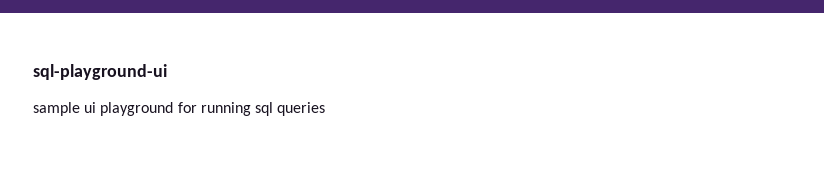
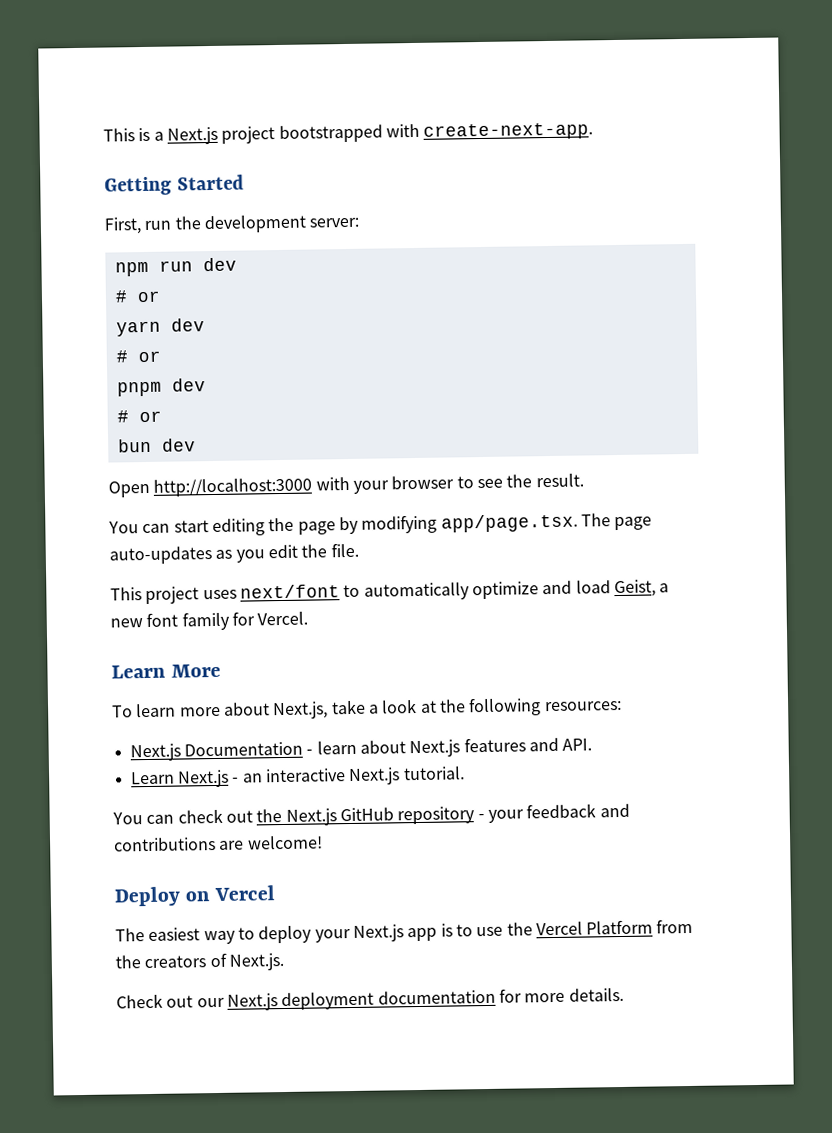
[33,64,167,80] [33,102,326,116] sql-playground-ui // sample ui playground for running sql queries -> [103,122,594,145] [104,174,244,196] [104,214,360,235] [114,257,237,277] [114,290,161,303] [115,318,205,337] [115,350,161,363] [116,378,206,397] [116,410,162,423] [117,438,196,453] [108,473,584,498] [108,513,653,537] [109,542,359,565] [110,579,670,605] [110,611,309,631] [111,663,222,679] [112,697,622,720] [129,737,593,762] [130,766,465,788] [112,803,630,826] [114,835,323,852] [114,885,276,907] [115,918,694,945] [115,952,284,971] [116,987,624,1011] This is a Next.js project bootstrapped with create-next-app. // Getting Started // First, run the development server: // npm run dev // # or // yarn dev // # or // pnpm dev // # or // bun dev // Open http://localhost:3000 with your browser to see the result. // You can start editing the page by modifying app/page.tsx. The page auto-updates as you edit the file. // This project uses next/font to automatically optimize and load Geist, a new font family for Vercel. // Learn More // To learn more about Next.js, take a look at the following resources: // Next.js Documentation - learn about Next.js features and API. // Learn Next.js - an interactive Next.js tutorial. // You can check out the Next.js GitHub repository - your feedback and contributions are welcome! // Deploy on Vercel // The easiest way to deploy your Next.js app is to use the Vercel Platform from the creators of Next.js. // Check out our Next.js deployment documentation for more details.

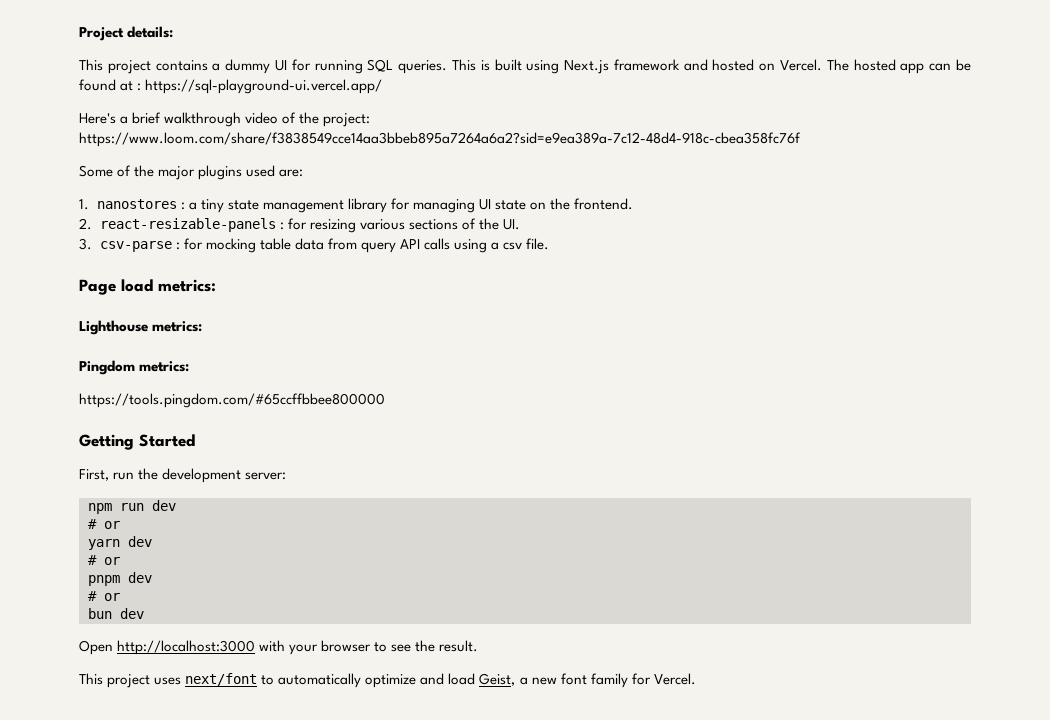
[103,122,594,145] This is a Next.js project bootstrapped with create-next-app. -> [79,26,174,41] [79,59,971,74] [79,79,383,94] [79,112,371,127] [79,132,801,147] [79,165,304,180] [79,198,634,213] [79,218,520,233] [79,238,550,253] [79,279,216,295] [79,320,203,335] [79,360,190,375] [79,393,385,408] Project details: // This project contains a dummy UI for running SQL queries. This is built using Next.js framework and hosted on Vercel. The hosted app can be found at : https://sql-playground-ui.vercel.app/ // Here's a brief walkthrough video of the project: https://www.loom.com/share/f3838549cce14aa3bbeb895a7264a6a2?sid=e9ea389a-7c12-48d4-918c-cbea358fc76f // Some of the major plugins used are: // 1. nanostores : a tiny state management library for managing UI state on the frontend. // 2. react-resizable-panels : for resizing various sections of the UI. // 3. csv-parse : for mocking table data from query API calls using a csv file. // Page load metrics: // Lighthouse metrics: // Pingdom metrics: // https://tools.pingdom.com/#65ccffbbee800000
[108,513,653,537] [109,542,359,565] // You can start editing the page by modifying app/page.tsx. The page auto-updates as you edit the file. -> (479, 646) none
[111,663,222,679] [112,697,622,720] [129,737,593,762] [130,766,465,788] [112,803,630,826] [114,835,323,852] [114,885,276,907] [115,918,694,945] [115,952,284,971] [116,987,624,1011] // Learn More // To learn more about Next.js, take a look at the following resources: // Next.js Documentation - learn about Next.js features and API. // Learn Next.js - an interactive Next.js tutorial. // You can check out the Next.js GitHub repository - your feedback and contributions are welcome! // Deploy on Vercel // The easiest way to deploy your Next.js app is to use the Vercel Platform from the creators of Next.js. // Check out our Next.js deployment documentation for more details. -> (696, 679) none

